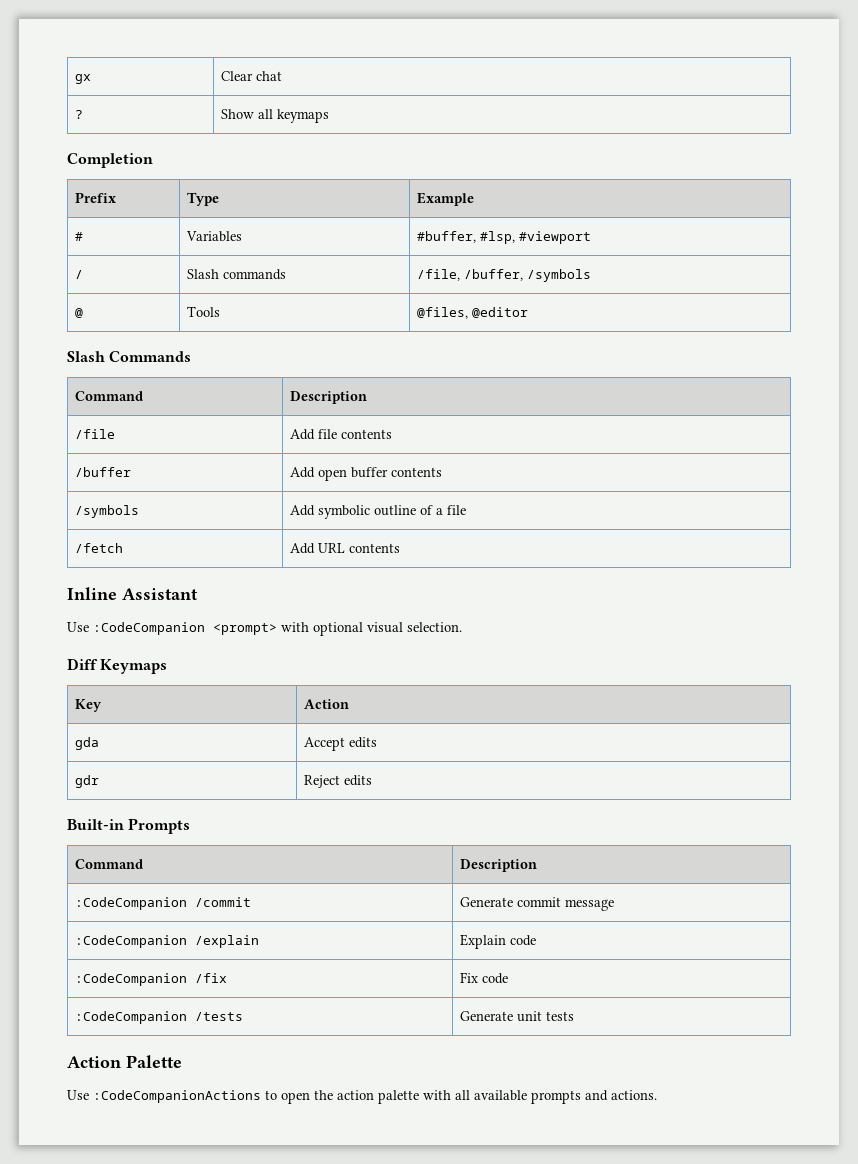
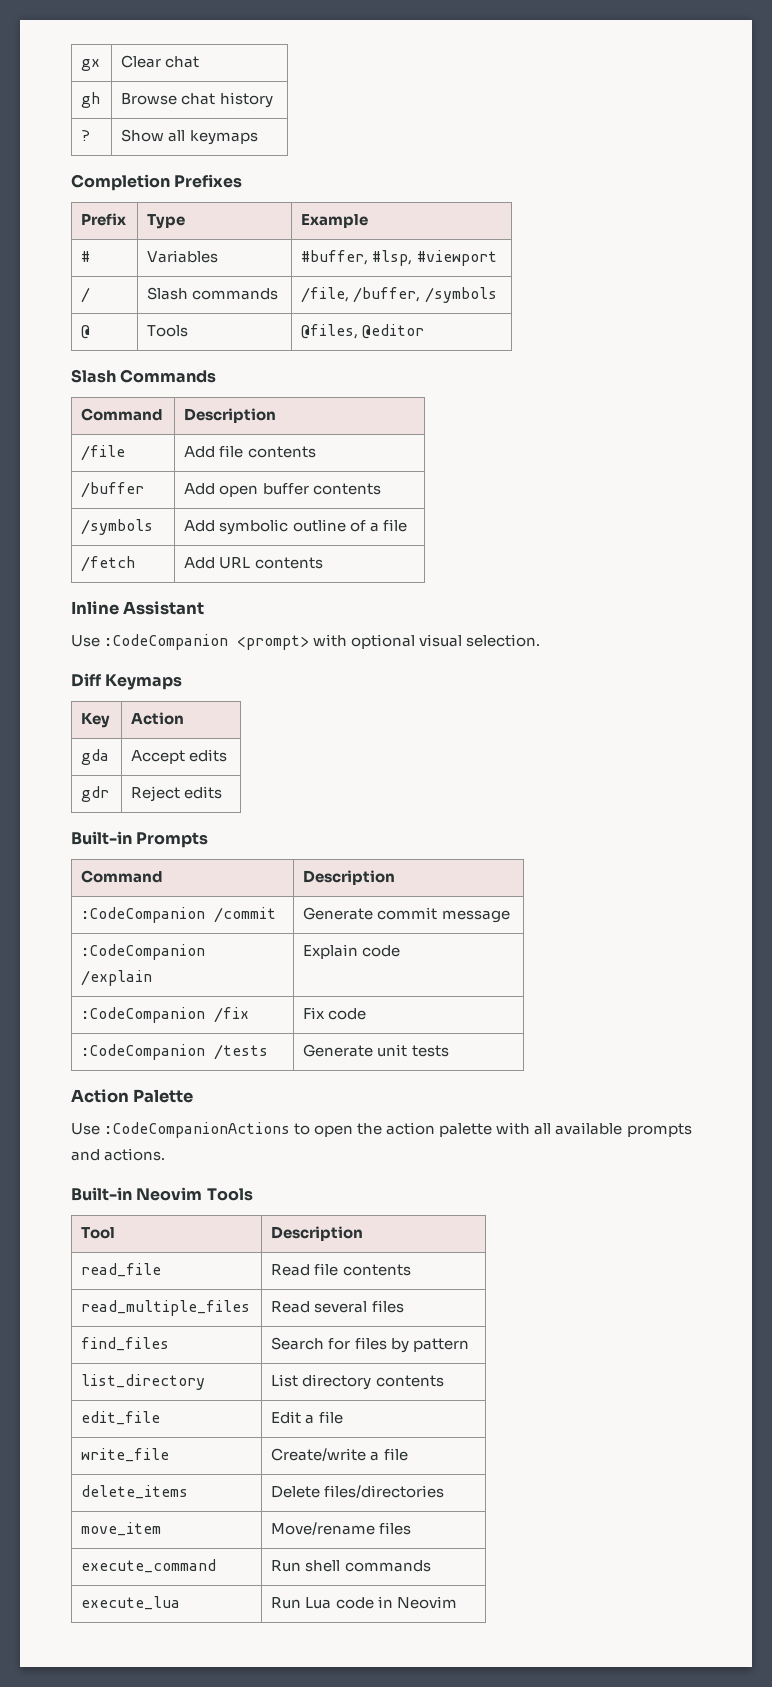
(282, 76) none -> [81,92,101,108] [121,92,273,108] // gh | Browse chat history
(153, 160) none -> [174,174,243,188] Prefixes
(657, 1095) none -> [71,1187,253,1201] [81,1227,116,1239] [271,1226,364,1241] [81,1263,162,1277] [271,1263,411,1276] [81,1300,251,1316] [271,1300,404,1313] [81,1337,170,1351] [271,1337,469,1353] [81,1374,206,1390] [271,1374,444,1390] [81,1411,161,1425] [271,1411,343,1424] [81,1448,170,1462] [271,1448,408,1461] [81,1485,189,1499] [271,1485,445,1498] [81,1522,162,1536] [271,1522,412,1535] [81,1559,217,1573] [271,1560,431,1572] [81,1596,181,1610] [271,1596,457,1609] // Built-in Neovim Tools // Tool | Description // read_file | Read file contents // read_multiple_files | Read several files // find_files | Search for files by pattern // list_directory | List directory contents // edit_file | Edit a file // write_file | Create/write a file // delete_items | Delete files/directories // move_item | Move/rename files // execute_command | Run shell commands // execute_lua | Run Lua code in Neovim

